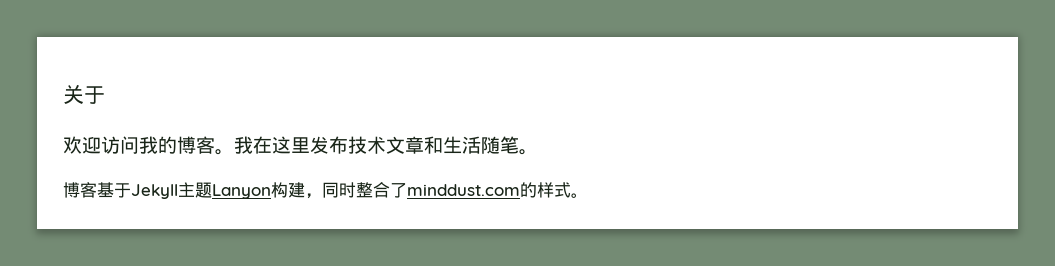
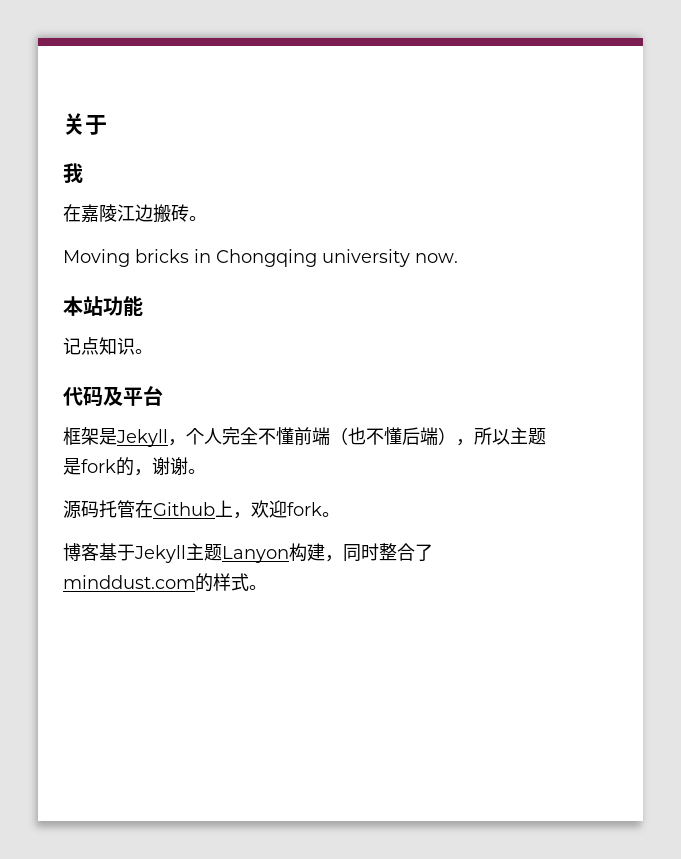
[63,136,519,155] 欢迎访问我的博客。我在这里发布技术文章和生活随笔 -> [63,163,83,183] [63,204,207,223] [63,249,458,267] [63,296,143,316] [63,337,153,355] [63,386,163,407] [63,427,546,447] [63,457,206,476] [63,500,322,519] 我 // 在嘉陵江边搬砖。 // Moving bricks in Chongqing university now. // 本站功能 // 记点知识。 // 代码及平台 // 框架是Jekyll，个人完全不懂前端（也不懂后端），所以主题是fork的，谢谢。 // 源码托管在Github上，欢迎fork

